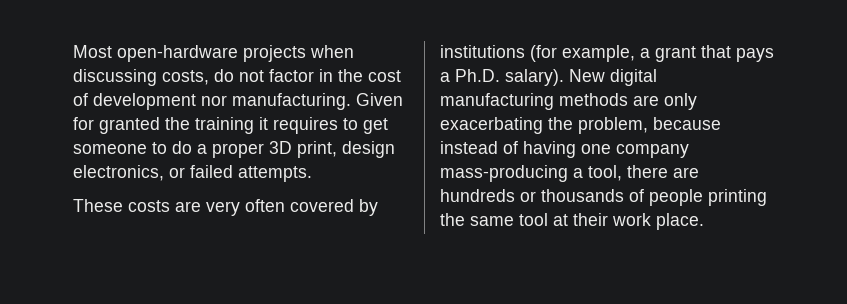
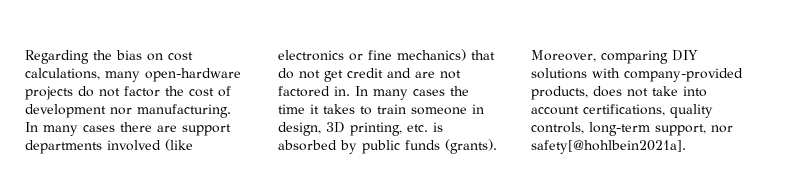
[73,45,354,62] [73,69,209,86] Most open-hardware projects when discussing costs, -> [25,50,193,64] [25,68,241,82] [25,86,73,100] Regarding the bias on cost calculations, many open-hardware projects
[319,69,333,82] in -> (160, 91) none
[356,93,403,106] [73,117,388,134] [73,141,395,158] [73,165,312,182] [73,199,378,216] [440,45,774,62] [440,69,657,86] [440,93,697,110] [440,117,721,134] [440,141,689,158] [440,165,699,182] [440,189,767,206] [440,213,704,230] Given for granted the training it requires to get someone to do a proper 3D print, design electronics, or failed attempts. // These costs are very often covered by institutions (for example, a grant that pays a Ph.D. salary). New digital manufacturing methods are only exacerbating the problem, because instead of having one company mass-producing a tool, there are hundreds or thousands of people printing the same tool at their work place. -> [25,122,231,136] [25,139,193,154] [278,49,495,61] [278,68,461,82] [278,86,469,100] [278,104,484,115] [278,122,443,136] [278,139,497,154] [531,50,698,64] [531,68,743,82] [531,86,707,100] [531,104,713,118] [531,122,733,136] [531,140,686,154] In many cases there are support departments involved (like electronics or fine mechanics) that do not get credit and are not factored in. In many cases the time it takes to train someone in design, 3D printing, etc. is absorbed by public funds (grants). Moreover, comparing DIY solutions with company-provided products, does not take into account certifications, quality controls, long-term support, nor safety[@hohlbein2021a].

